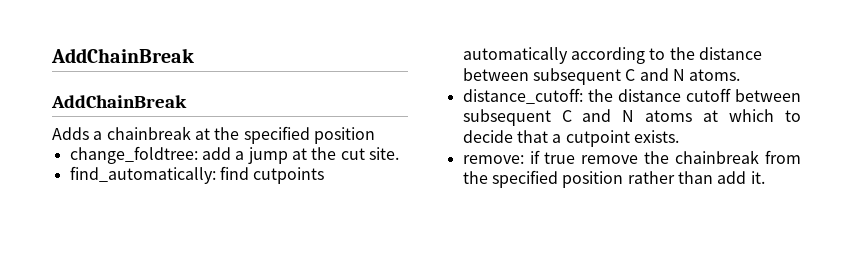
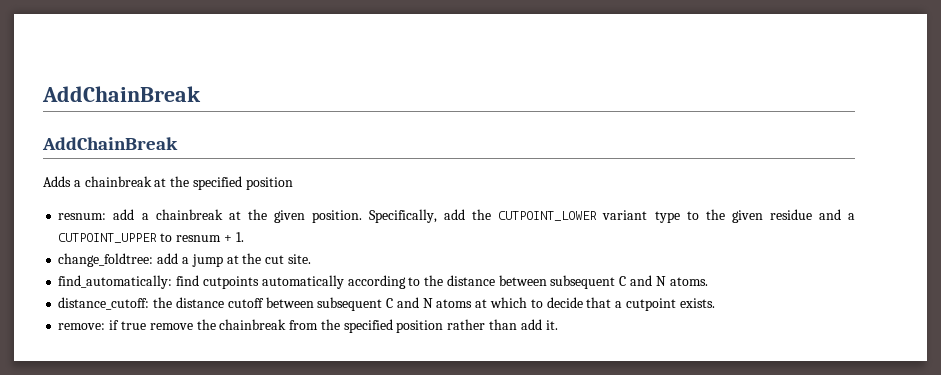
(375, 135) none -> [58,209,856,223] [58,232,244,243] // resnum: add a chainbreak at the given position. Specifically, add the CUTPOINT_LOWER variant type to the given residue and a CUTPOINT_UPPER to resnum + 1.

